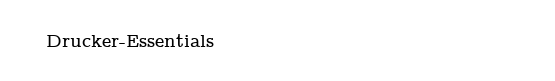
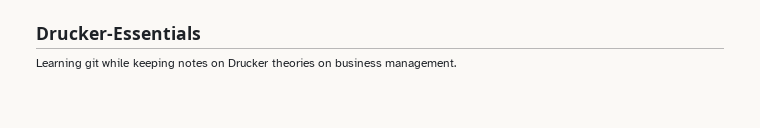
(214, 40) none -> [36,58,457,69] // Learning git while keeping notes on Drucker theories on business management.

